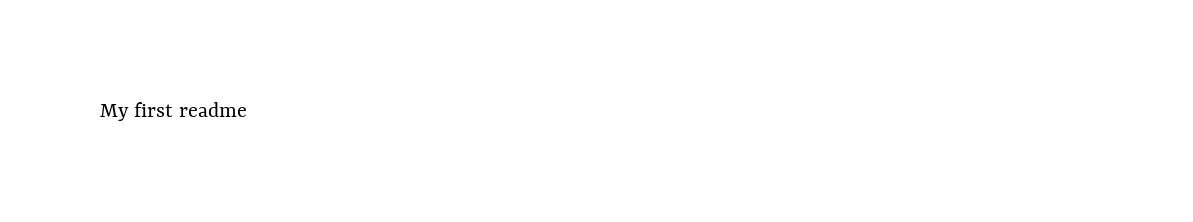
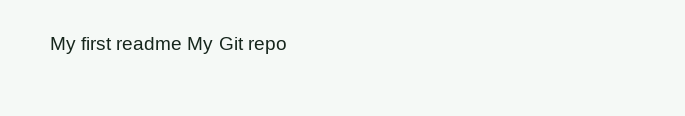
(248, 109) none -> [187,37,287,54] My Git repo

